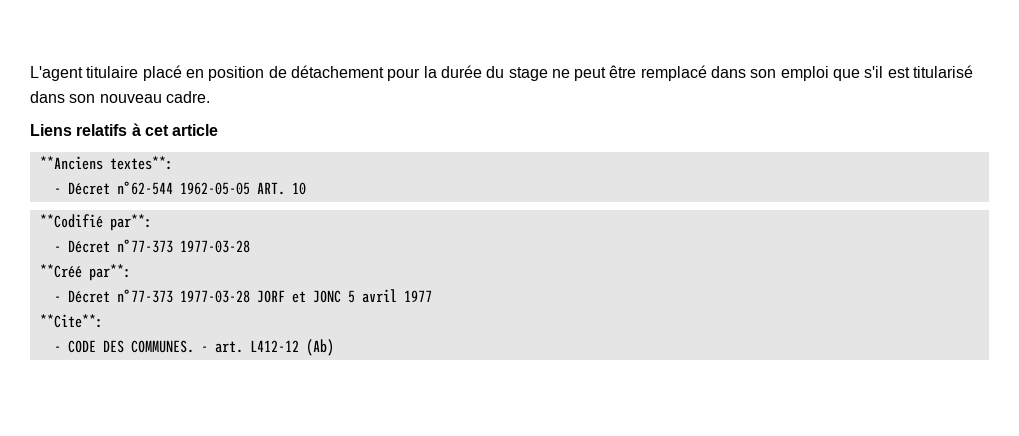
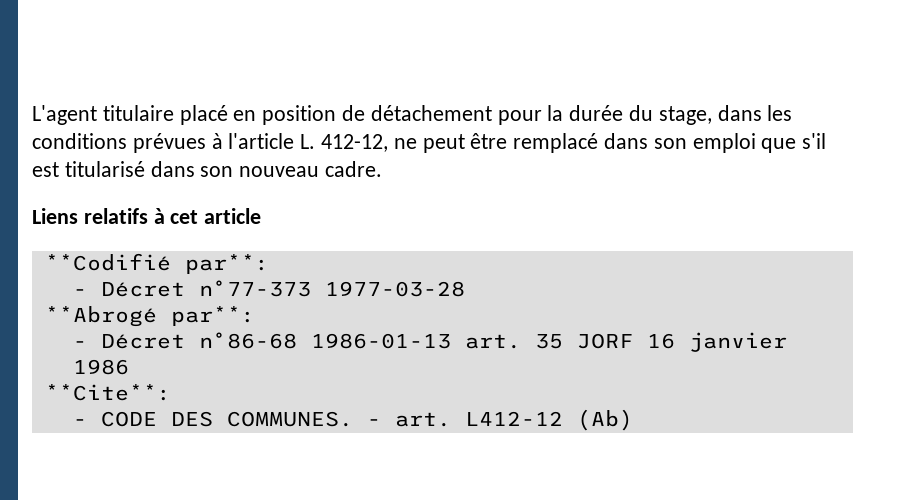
[508,67,548,81] stage -> [658,105,793,125] [32,133,389,153] stage, dans les conditions prévues à l'article L. 412-12,
[39,156,173,170] [53,181,306,195] // **Anciens textes**: // - Décret n°62-544 1962-05-05 ART. 10 -> (262, 216) none
[39,264,131,281] [53,289,432,303] **Créé par**: // - Décret n°77-373 1977-03-28 JORF et JONC 5 avril 1977 -> [44,306,255,327] [72,332,787,352] [72,359,129,375] **Abrogé par**: // - Décret n°86-68 1986-01-13 art. 35 JORF 16 janvier 1986

